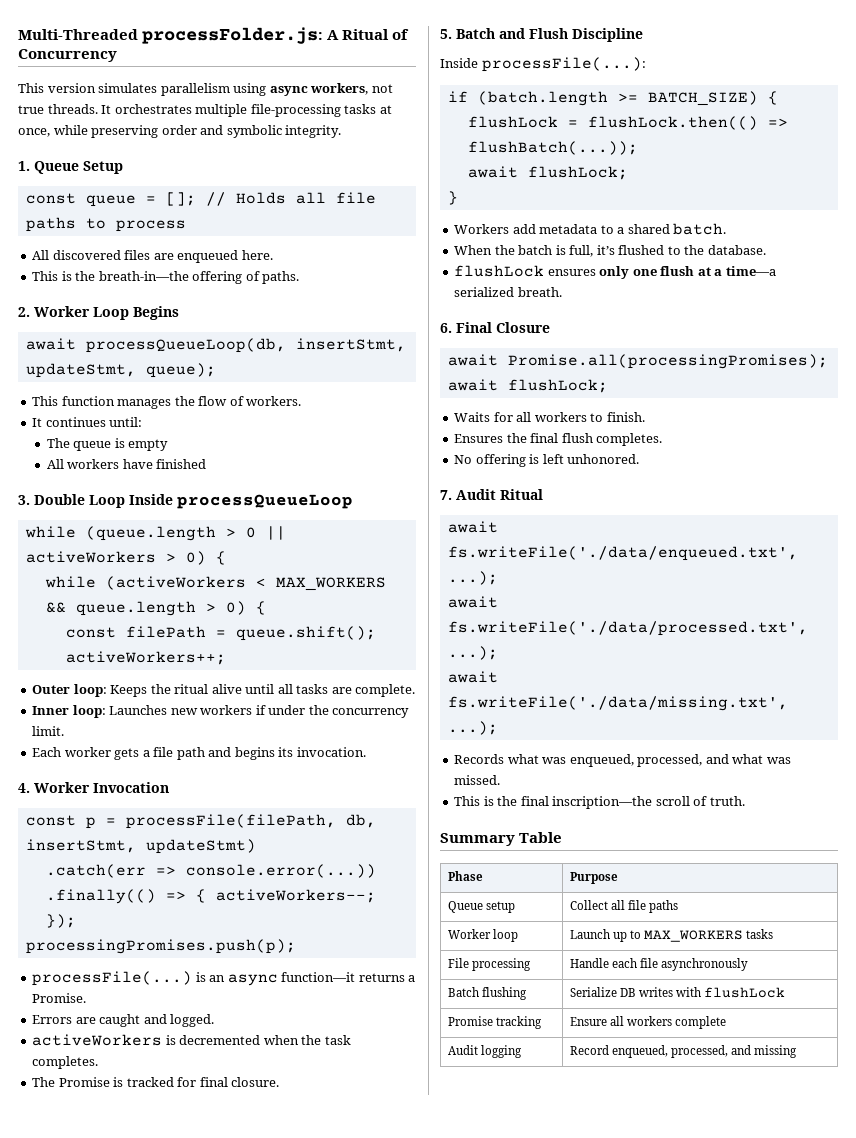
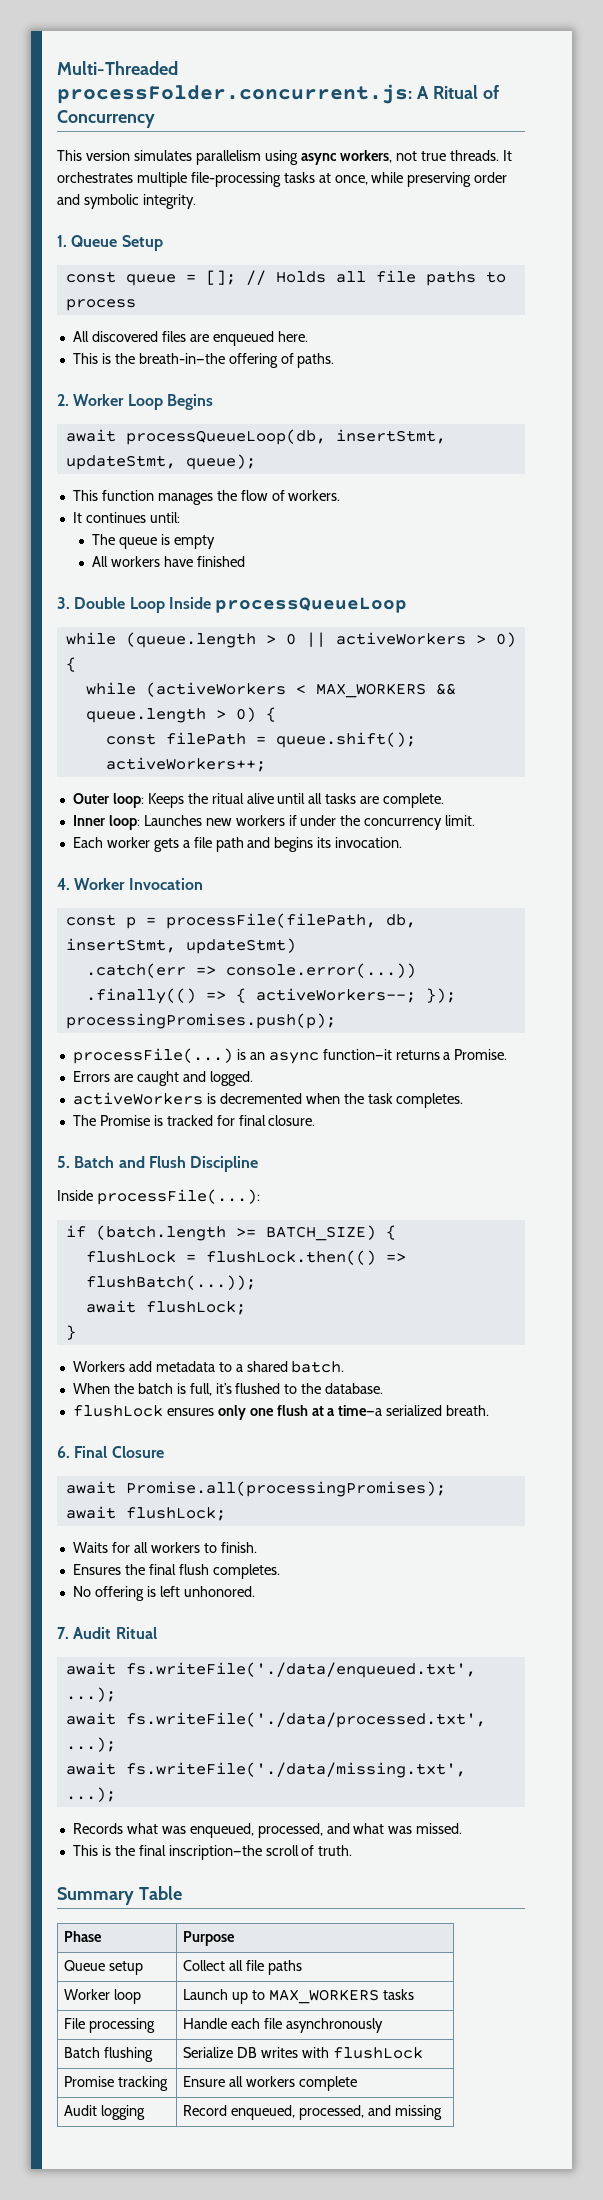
[142,27,324,44] processFolder.js: -> [57,84,412,104] processFolder.concurrent.js:

